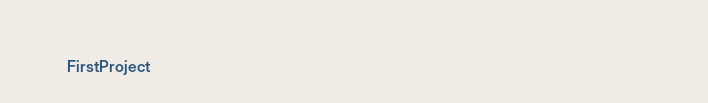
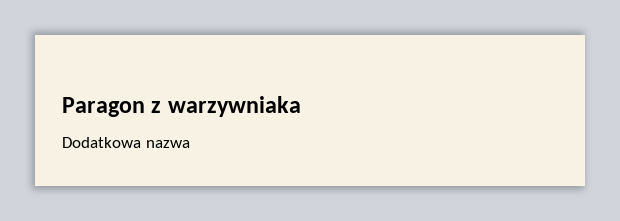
[67,60,151,75] FirstProject -> [62,96,301,117] [62,137,190,148] Paragon z warzywniaka // Dodatkowa nazwa

